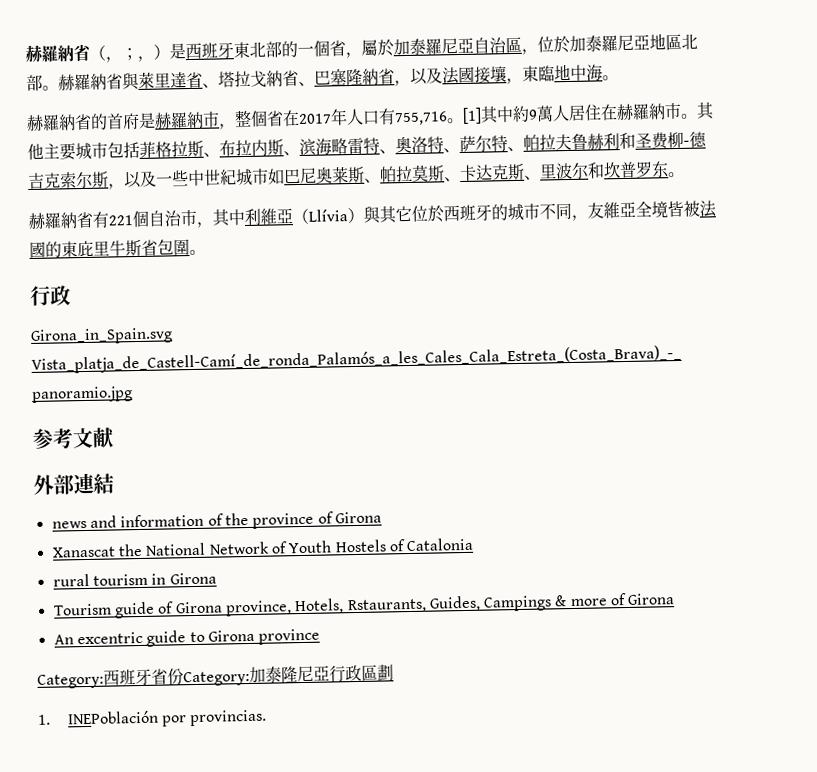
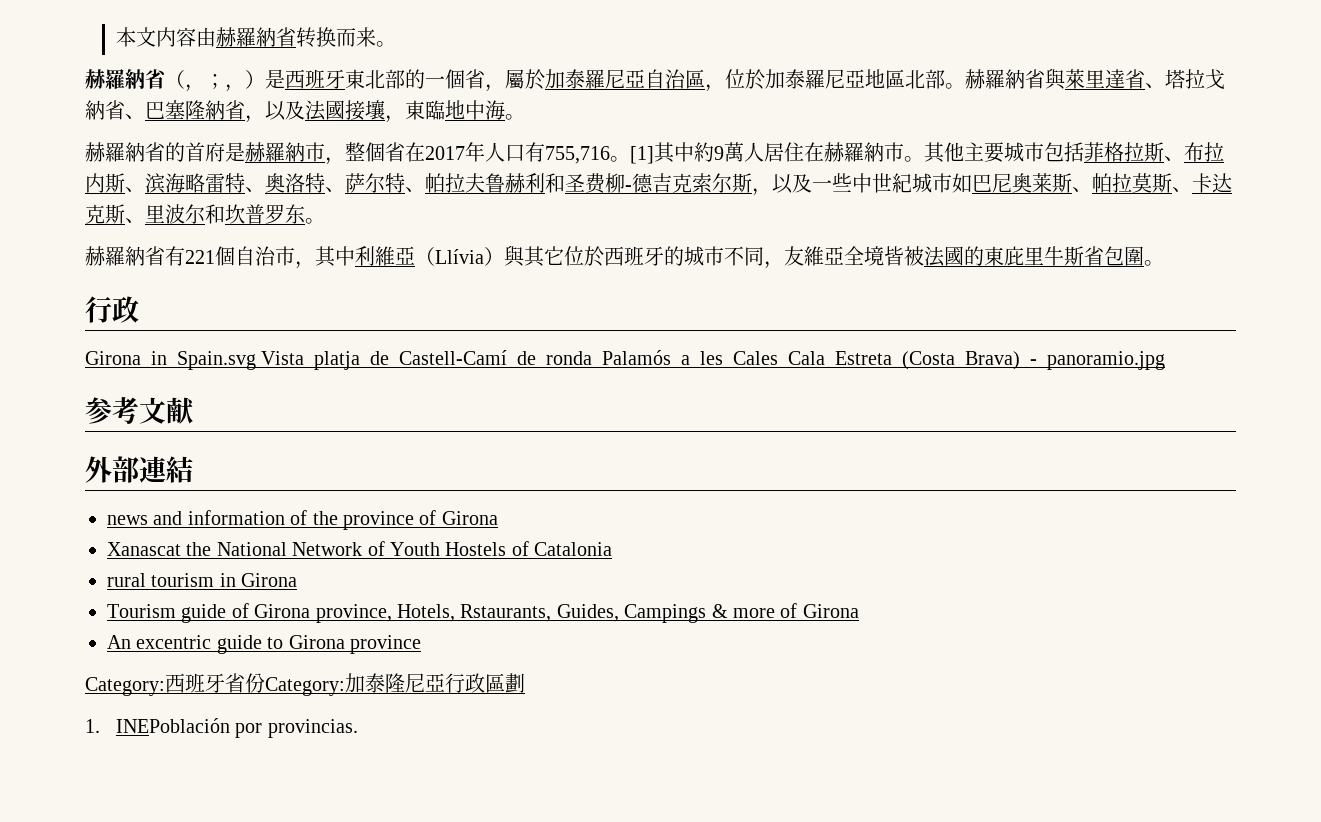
(25, 53) none -> [115,27,396,48] 本文内容由赫羅納省转换而来。 //

